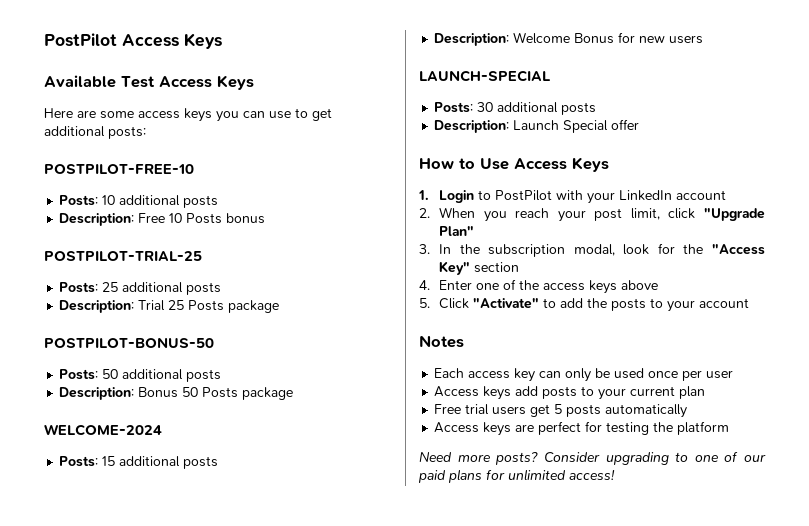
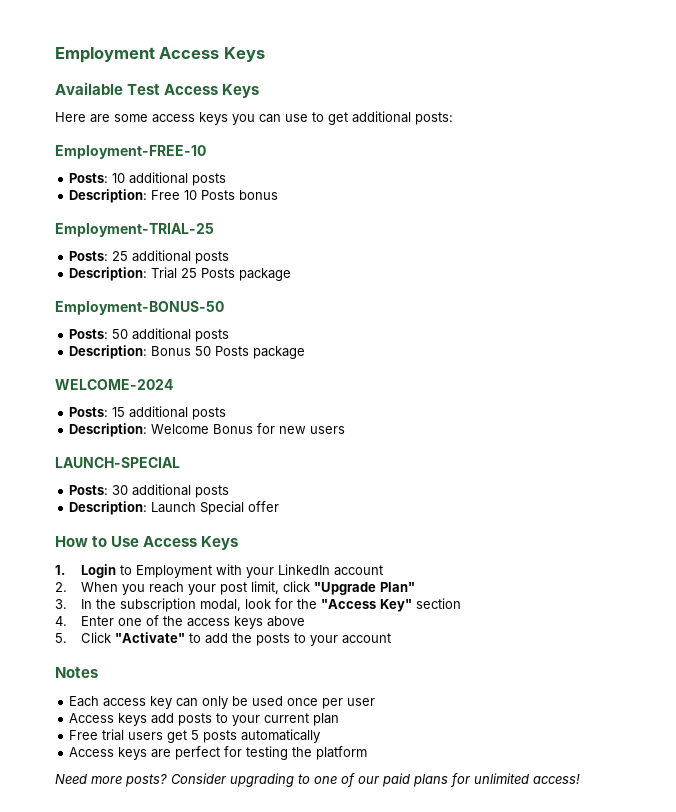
[44,33,117,47] PostPilot -> [55,47,155,63] Employment
[44,164,194,174] POSTPILOT-FREE-10 -> [55,145,206,159] Employment-FREE-10
[44,251,202,261] POSTPILOT-TRIAL-25 -> [55,223,214,237] Employment-TRIAL-25
[44,338,214,348] POSTPILOT-BONUS-50 -> [55,301,224,315] Employment-BONUS-50
[495,190,553,201] PostPilot -> [135,565,212,578] Employment

